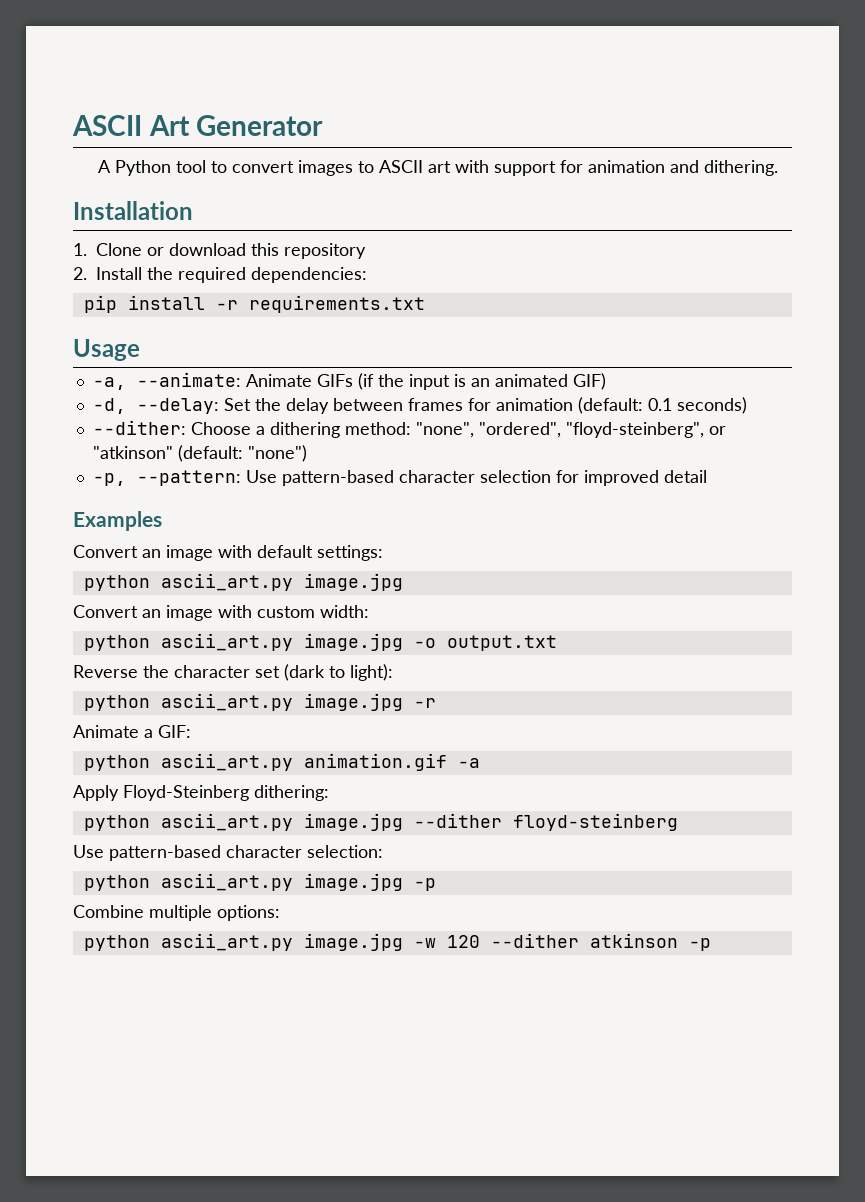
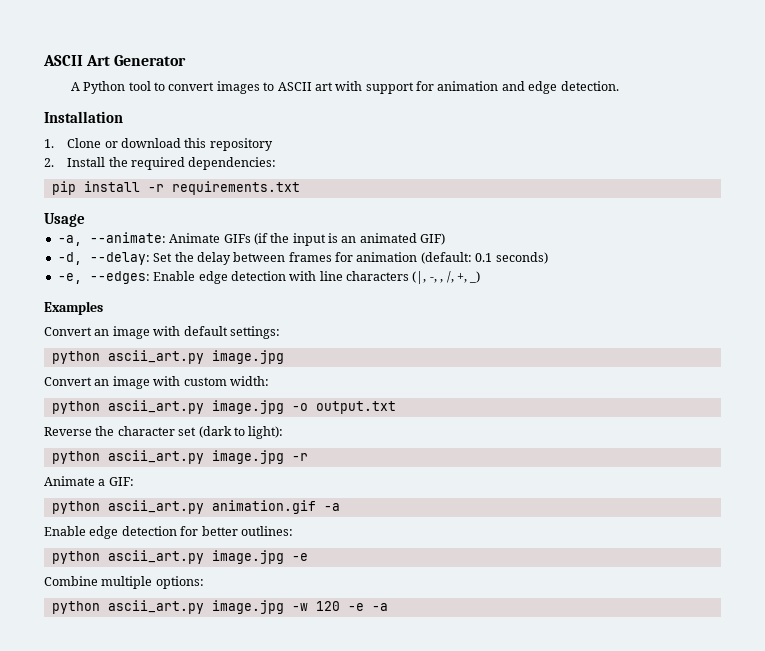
[704,160,779,176] dithering. -> [528,81,619,94] edge detection.
[92,420,726,438] [92,445,307,462] [92,470,707,486] --dither: Choose a dithering method: "none", "ordered", "floyd-steinberg", or "atkinson" (default: "none") // -p, --pattern: Use pattern-based character selection for improved detail -> [57,271,481,284] -e, --edges: Enable edge detection with line characters (|, -, , /, +, _)
[73,785,329,801] [83,813,678,831] [73,845,383,861] [83,873,436,891] Apply Floyd-Steinberg dithering: // python ascii_art.py image.jpg --dither floyd-steinberg // Use pattern-based character selection: // python ascii_art.py image.jpg -p -> [44,526,293,539] [51,550,308,564] Enable edge detection for better outlines: // python ascii_art.py image.jpg -e
[490,933,711,951] --dither atkinson -p -> [347,603,388,611] -e -a

